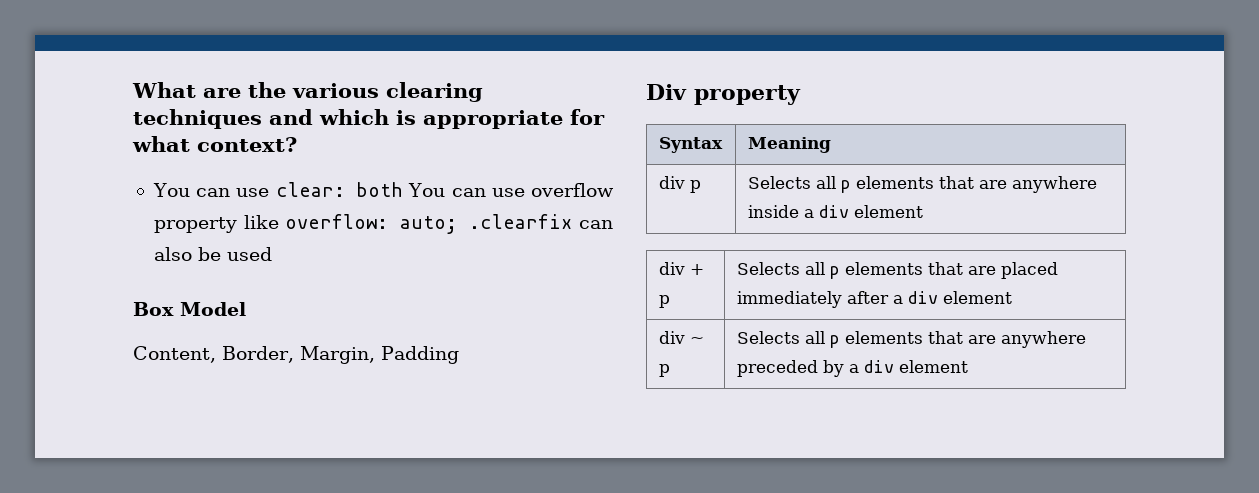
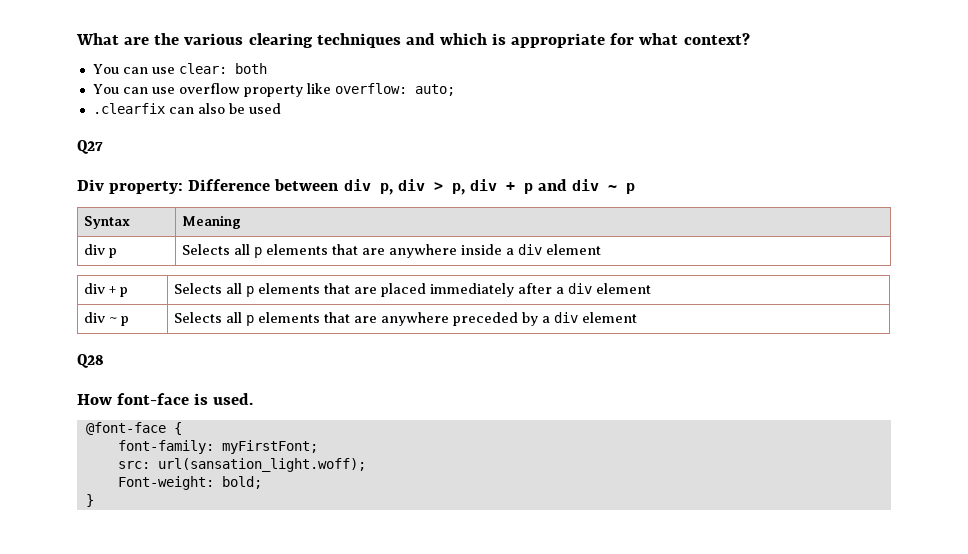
(404, 189) none -> (267, 68) //
(458, 225) none -> (455, 90) //
[133,302,246,316] [133,346,459,364] [646,84,801,105] Box Model // Content, Border, Margin, Padding // Div property -> [77,140,103,154] [77,179,636,195] Q27 // Div property: Difference between div p, div > p, div + p and div ~ p
(968, 366) none -> [77,354,104,368] [77,393,254,405] [85,422,182,435] [117,440,318,454] [117,458,366,472] [117,476,262,490] [85,494,94,507] // Q28 // How font-face is used. // @font-face { // font-family: myFirstFont; // src: url(sansation_light.woff); // Font-weight: bold; // }

